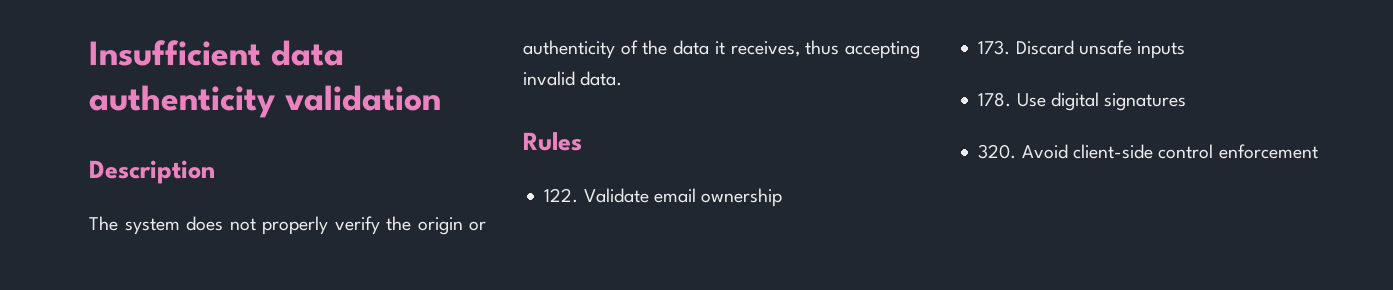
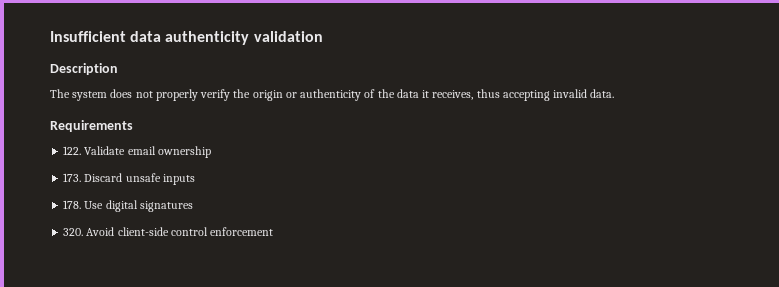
[523,132,582,151] Rules -> [50,120,133,132] Requirements

